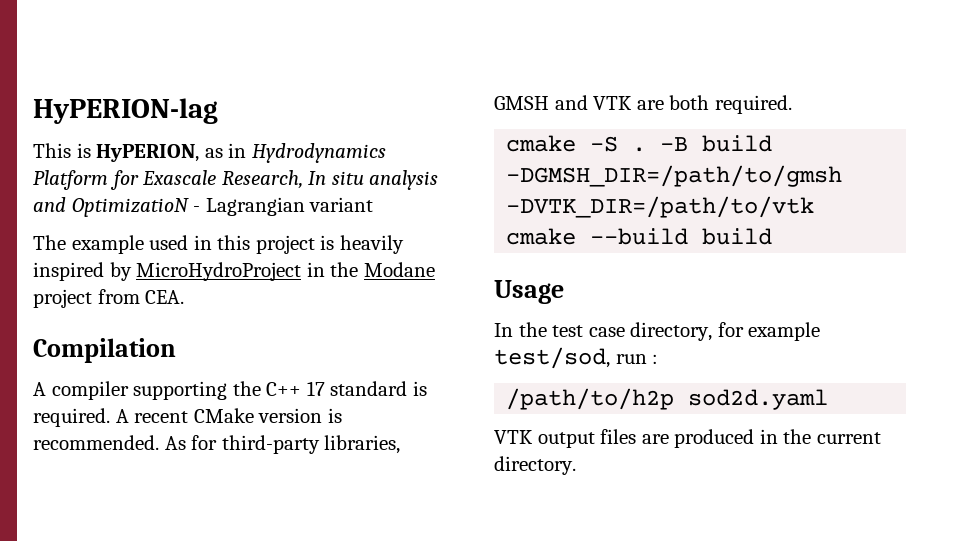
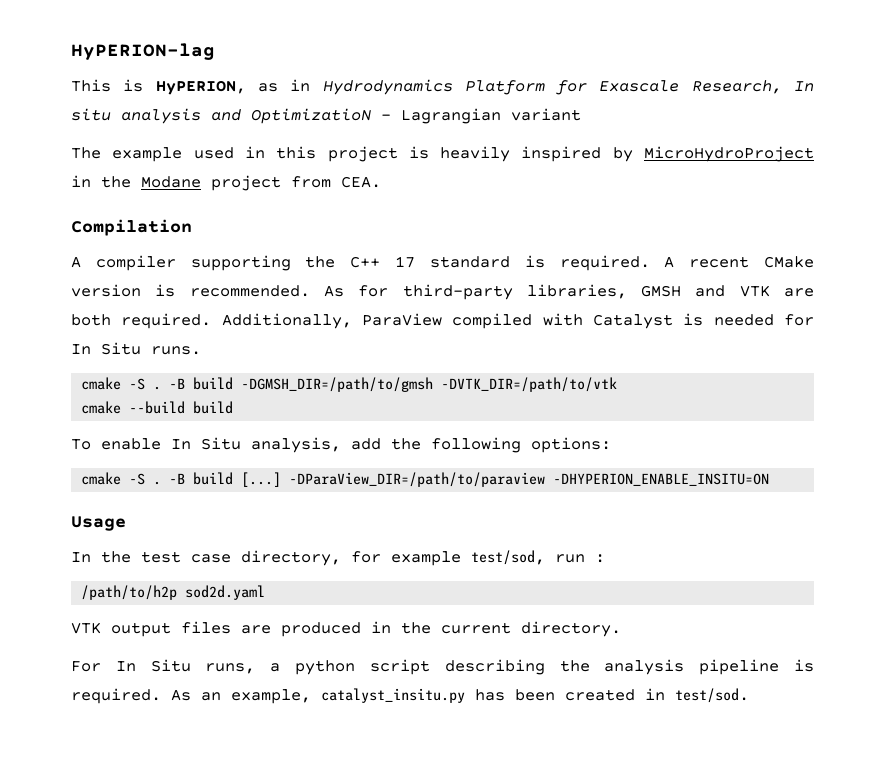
(792, 104) none -> [221,313,815,329] [71,342,201,355] Additionally, ParaView compiled with Catalyst is needed for In Situ runs.
(773, 236) none -> [71,437,611,453] [81,472,770,487] // To enable In Situ analysis, add the following options: // cmake -S . -B build [...] -DParaView_DIR=/path/to/paraview -DHYPERION_ENABLE_INSITU=ON
(576, 465) none -> [71,659,815,675] [71,688,749,704] // For In Situ runs, a python script describing the analysis pipeline is required. As an example, catalyst_insitu.py has been created in test/sod.

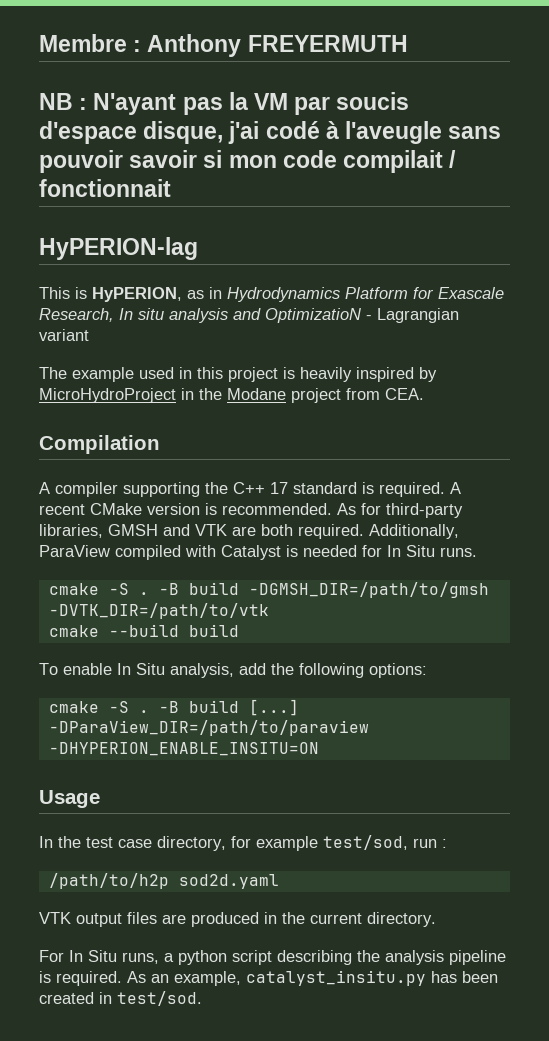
(71, 51) none -> [39,34,408,57] [39,92,410,115] [39,121,502,144] [39,150,457,173] [39,179,171,197] Membre : Anthony FREYERMUTH // NB : N'ayant pas la VM par soucis d'espace disque, j'ai codé à l'aveugle sans pouvoir savoir si mon code compilait / fonctionnait //

